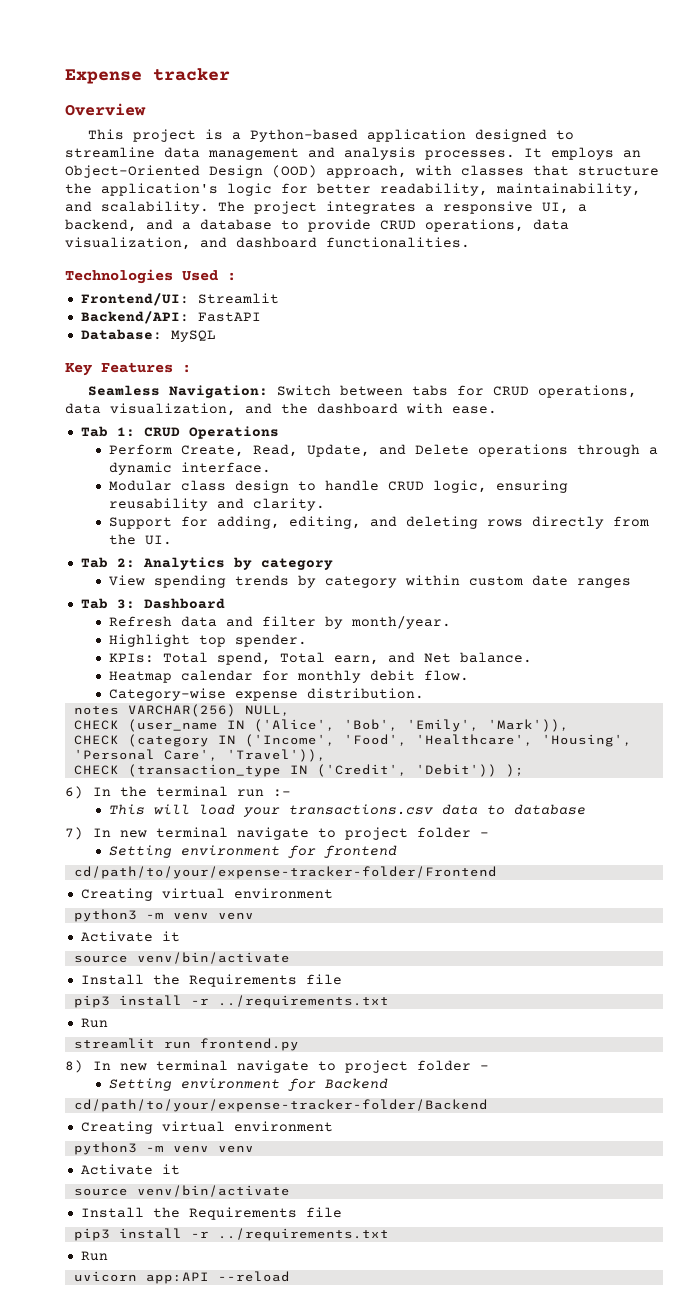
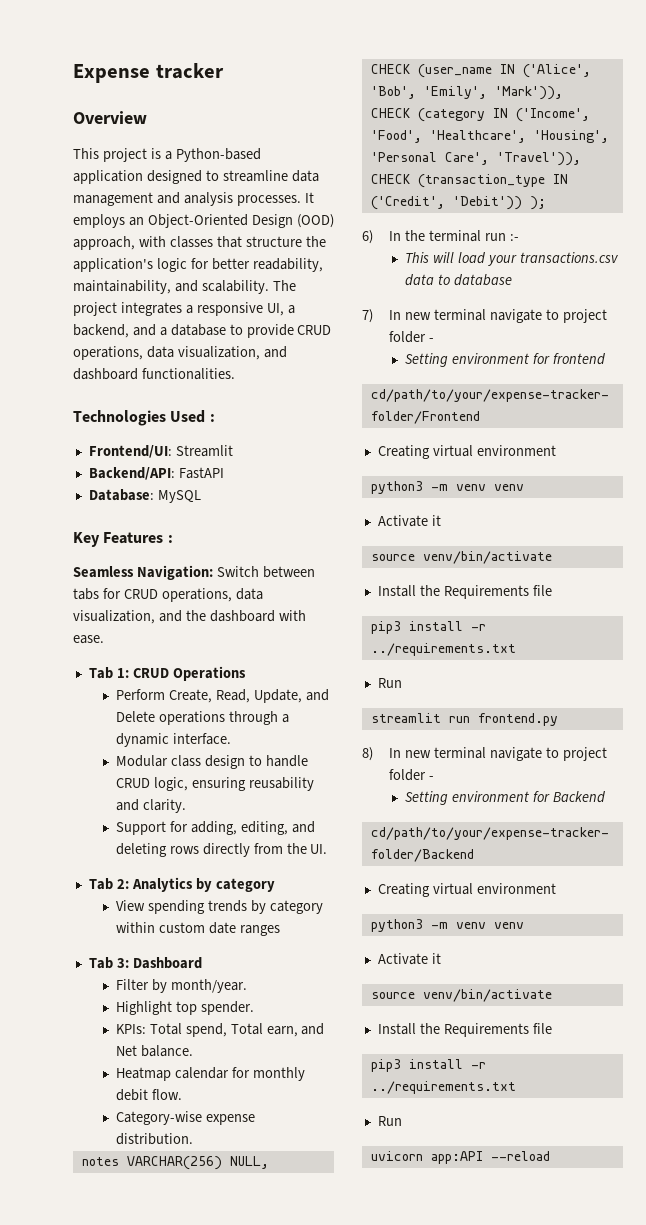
[108,616,316,627] Refresh data and filter -> [115,979,149,990] Filter

